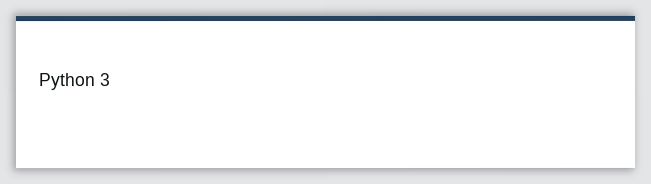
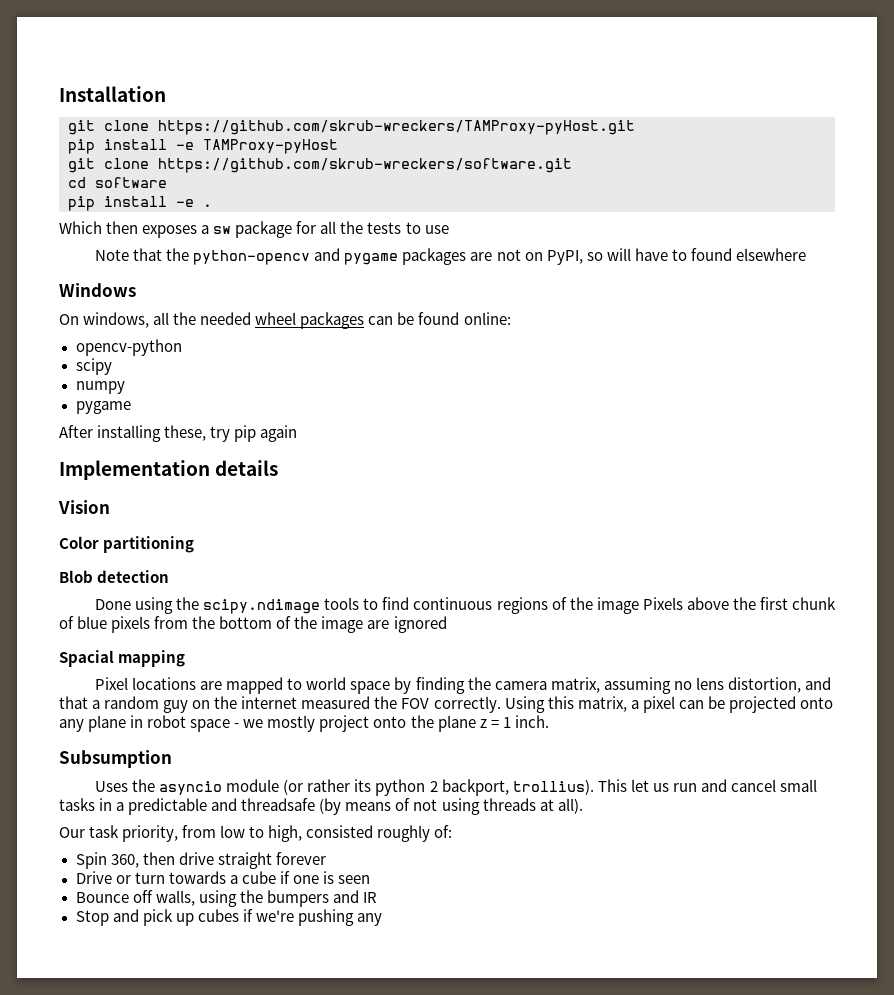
[38,73,110,91] Python 3 -> [59,86,166,102] [68,120,635,135] [68,139,338,154] [68,158,572,173] [68,177,167,188] [68,196,212,211] [59,221,449,238] [95,248,806,265] [59,283,136,297] [59,312,511,329] [75,339,182,356] [75,358,112,375] [75,381,125,394] [75,401,131,414] [59,425,298,442] [59,460,279,480] [58,500,110,514] [59,536,195,553] [59,570,170,583] [95,597,836,614] [59,616,447,633] [59,650,186,667] [95,677,831,694] [59,696,833,713] [59,715,549,732] [59,750,172,768] [95,779,817,796] [59,798,583,815] [59,825,453,842] [75,852,326,869] [75,871,370,884] [75,890,377,907] [75,909,382,926] Installation // git clone https://github.com/skrub-wreckers/TAMProxy-pyHost.git // pip install -e TAMProxy-pyHost // git clone https://github.com/skrub-wreckers/software.git // cd software // pip install -e . // Which then exposes a sw package for all the tests to use // Note that the python-opencv and pygame packages are not on PyPI, so will have to found elsewhere // Windows // On windows, all the needed wheel packages can be found online: // opencv-python // scipy // numpy // pygame // After installing these, try pip again // Implementation details // Vision // Color partitioning // Blob detection // Done using the scipy.ndimage tools to find continuous regions of the image Pixels above the first chunk of blue pixels from the bottom of the image are ignored // Spacial mapping // Pixel locations are mapped to world space by finding the camera matrix, assuming no lens distortion, and that a random guy on the internet measured the FOV correctly. Using this matrix, a pixel can be projected onto any plane in robot space - we mostly project onto the plane z = 1 inch. // Subsumption // Uses the asyncio module (or rather its python 2 backport, trollius). This let us run and cancel small tasks in a predictable and threadsafe (by means of not using threads at all). // Our task priority, from low to high, consisted roughly of: // Spin 360, then drive straight forever // Drive or turn towards a cube if one is seen // Bounce off walls, using the bumpers and IR // Stop and pick up cubes if we're pushing any

